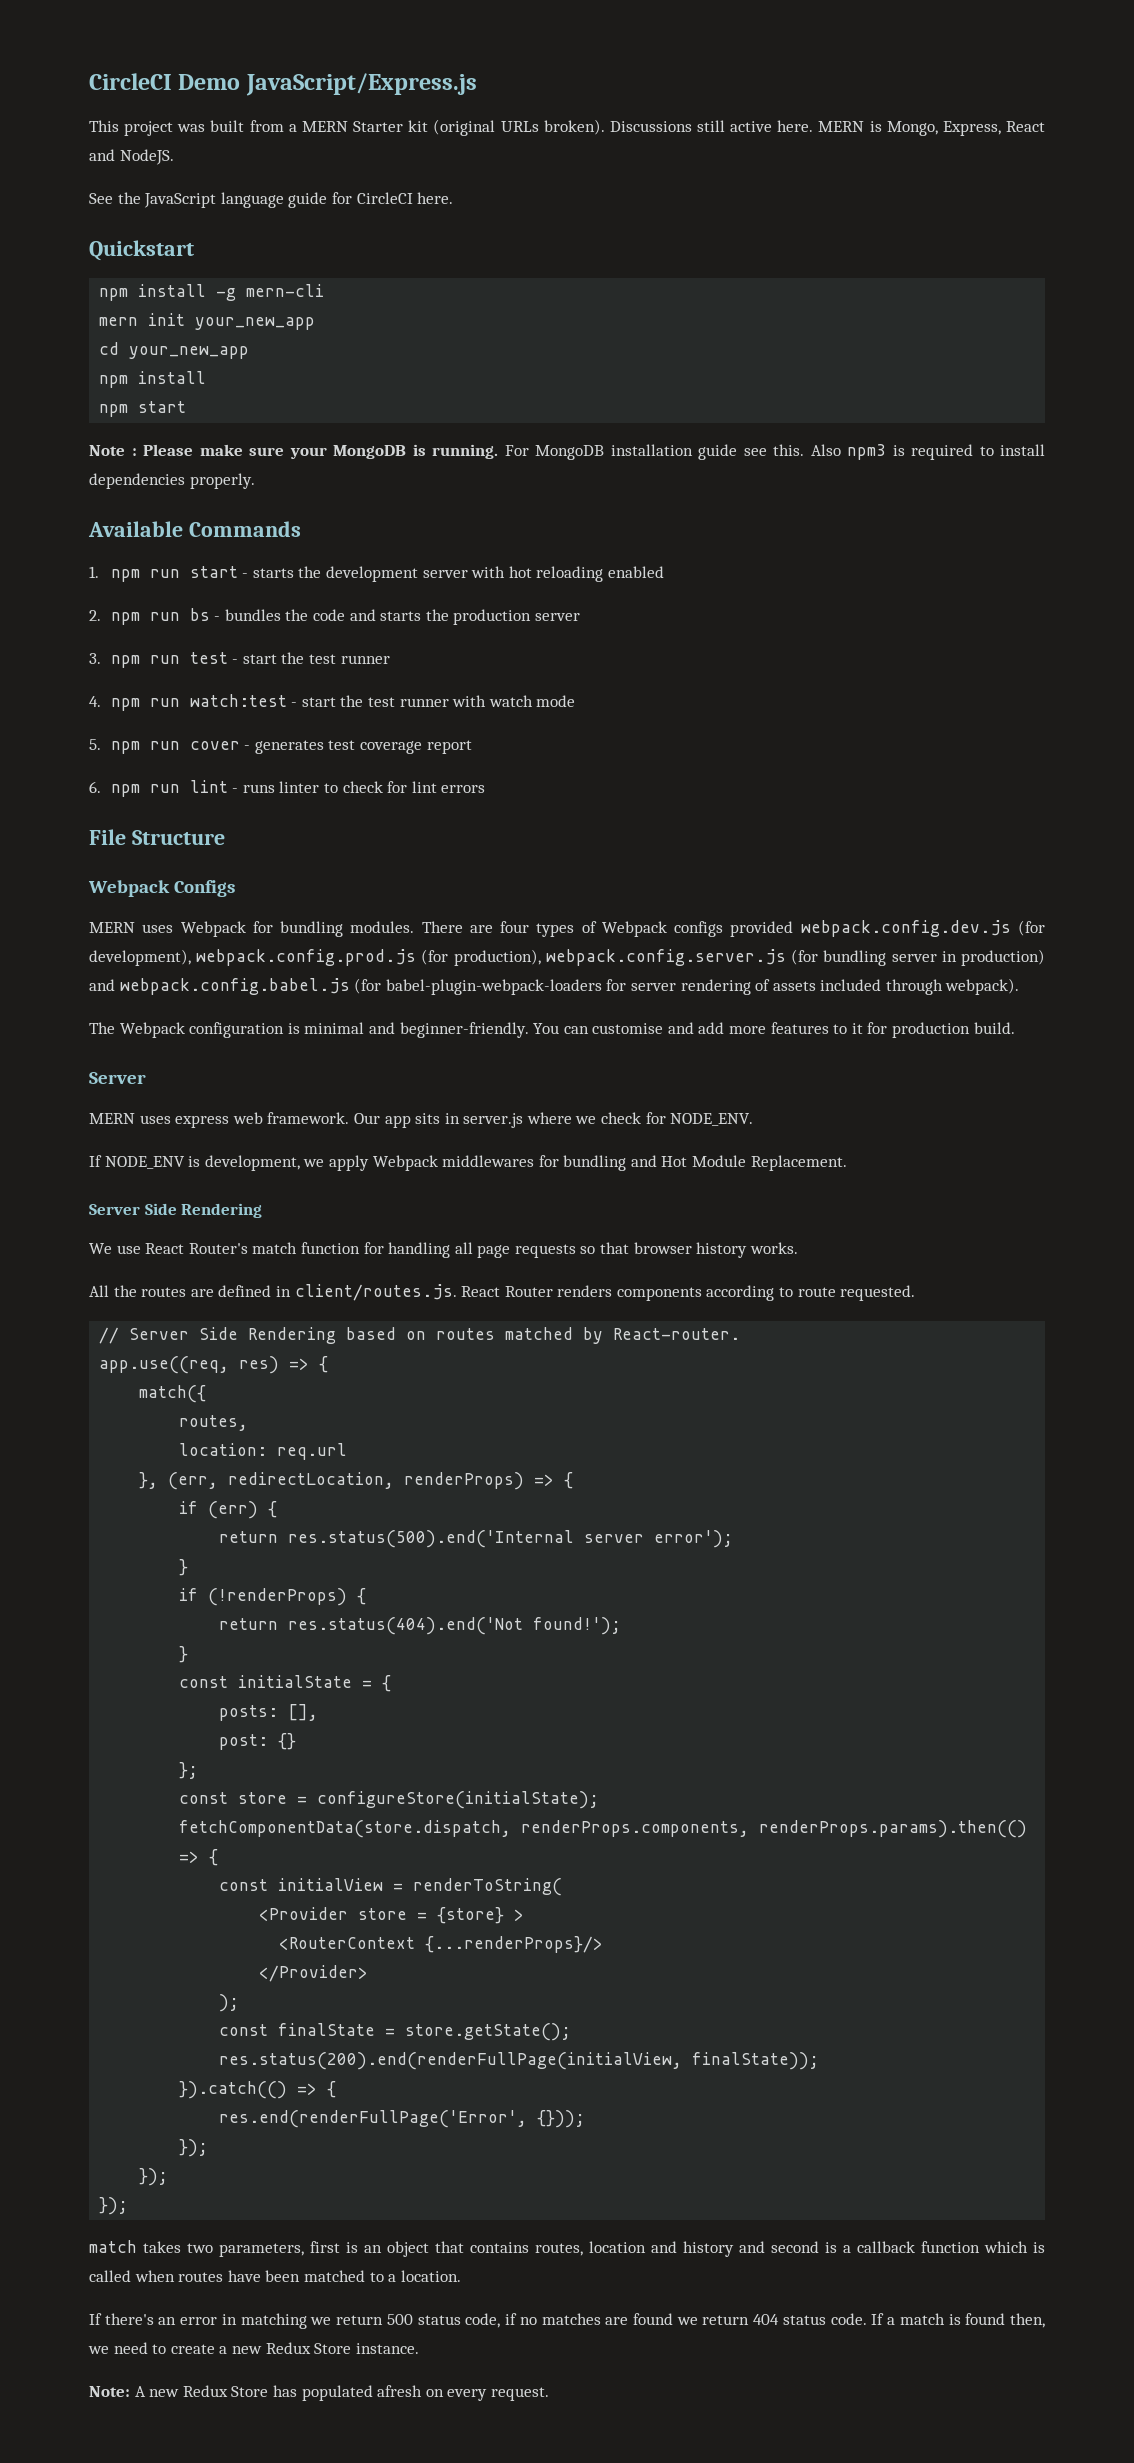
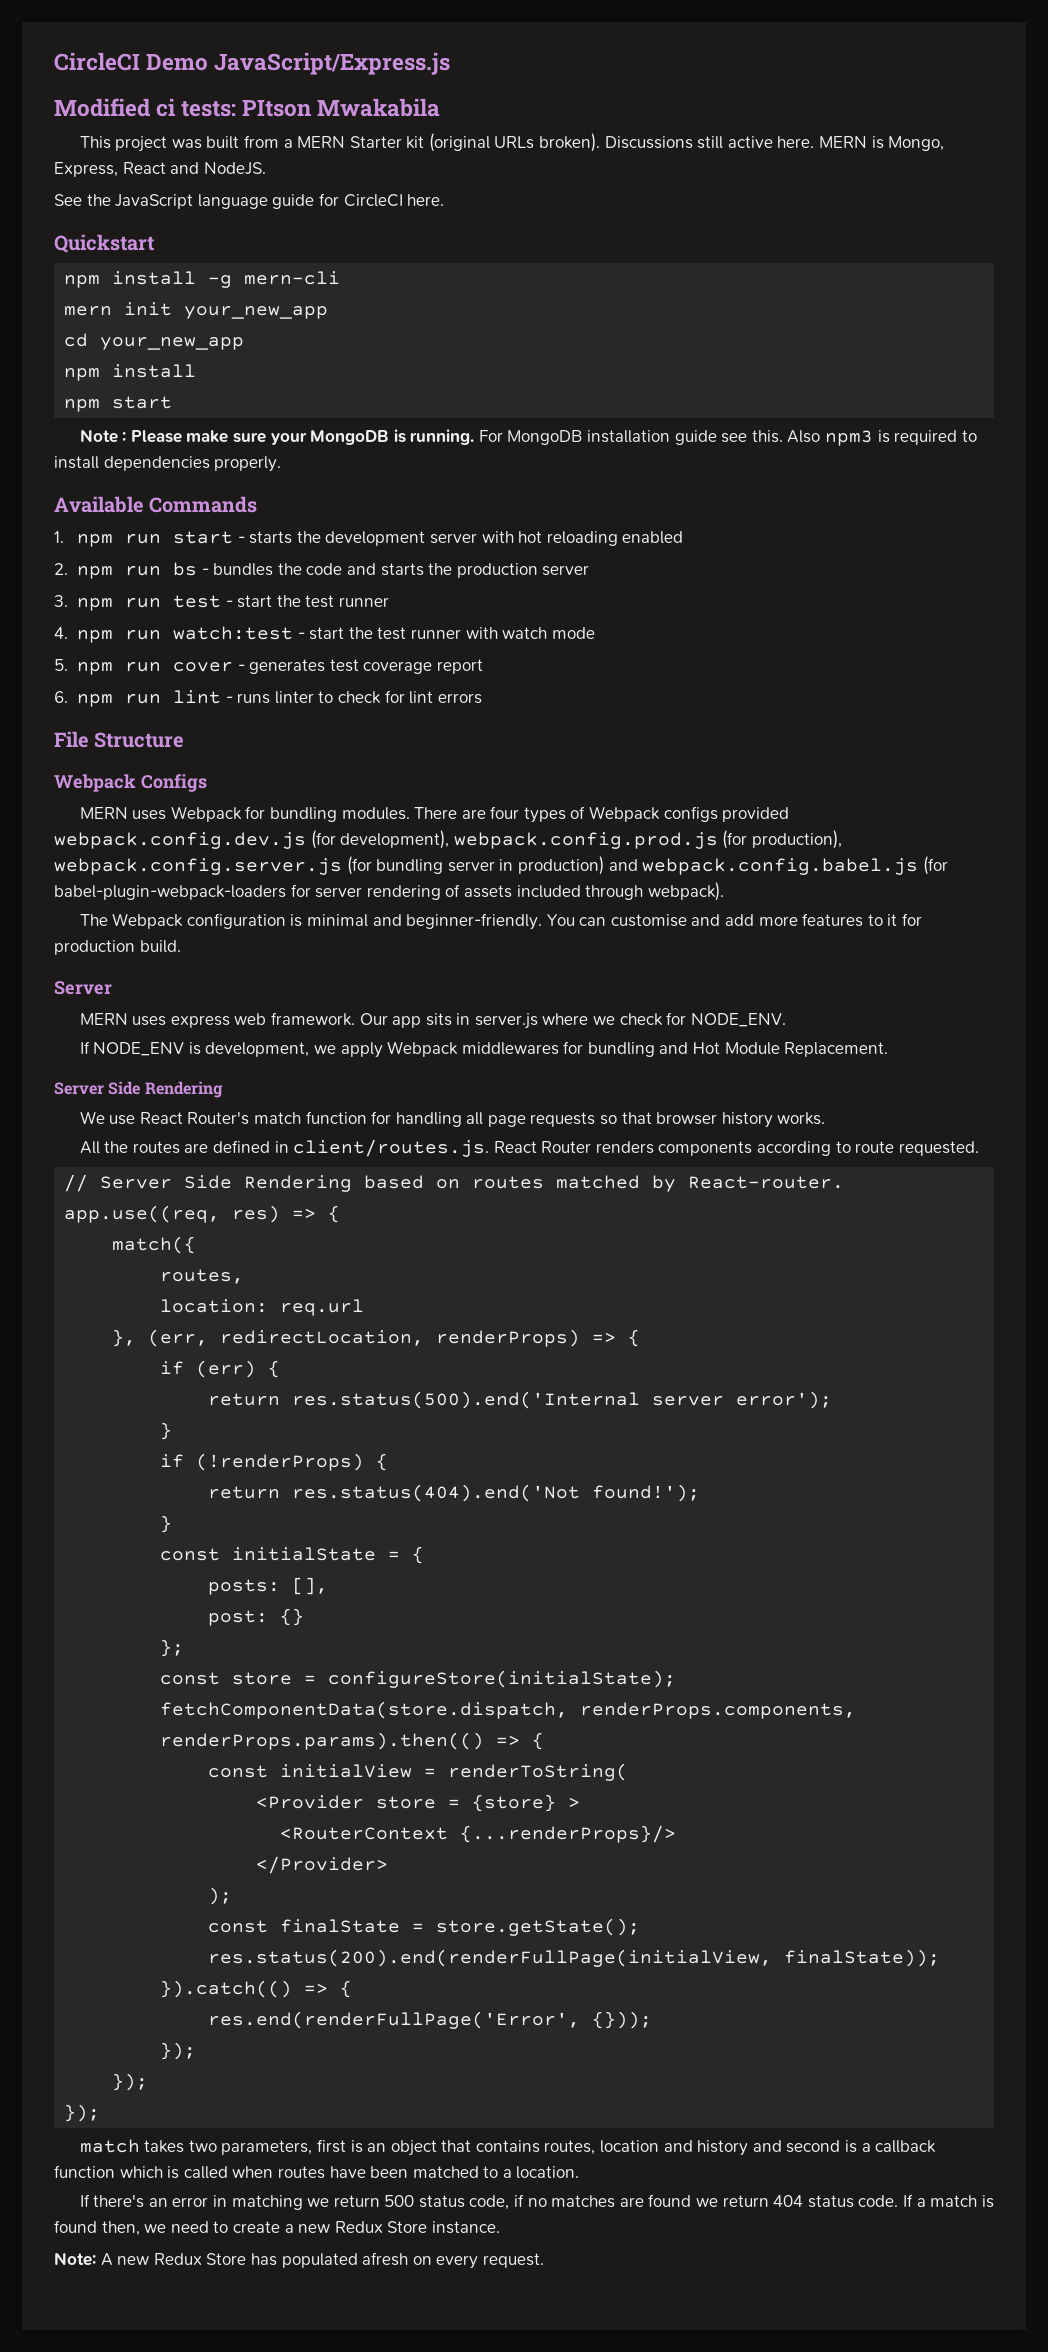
(477, 84) none -> [54,98,441,117] // Modified ci tests: PItson Mwakabila

